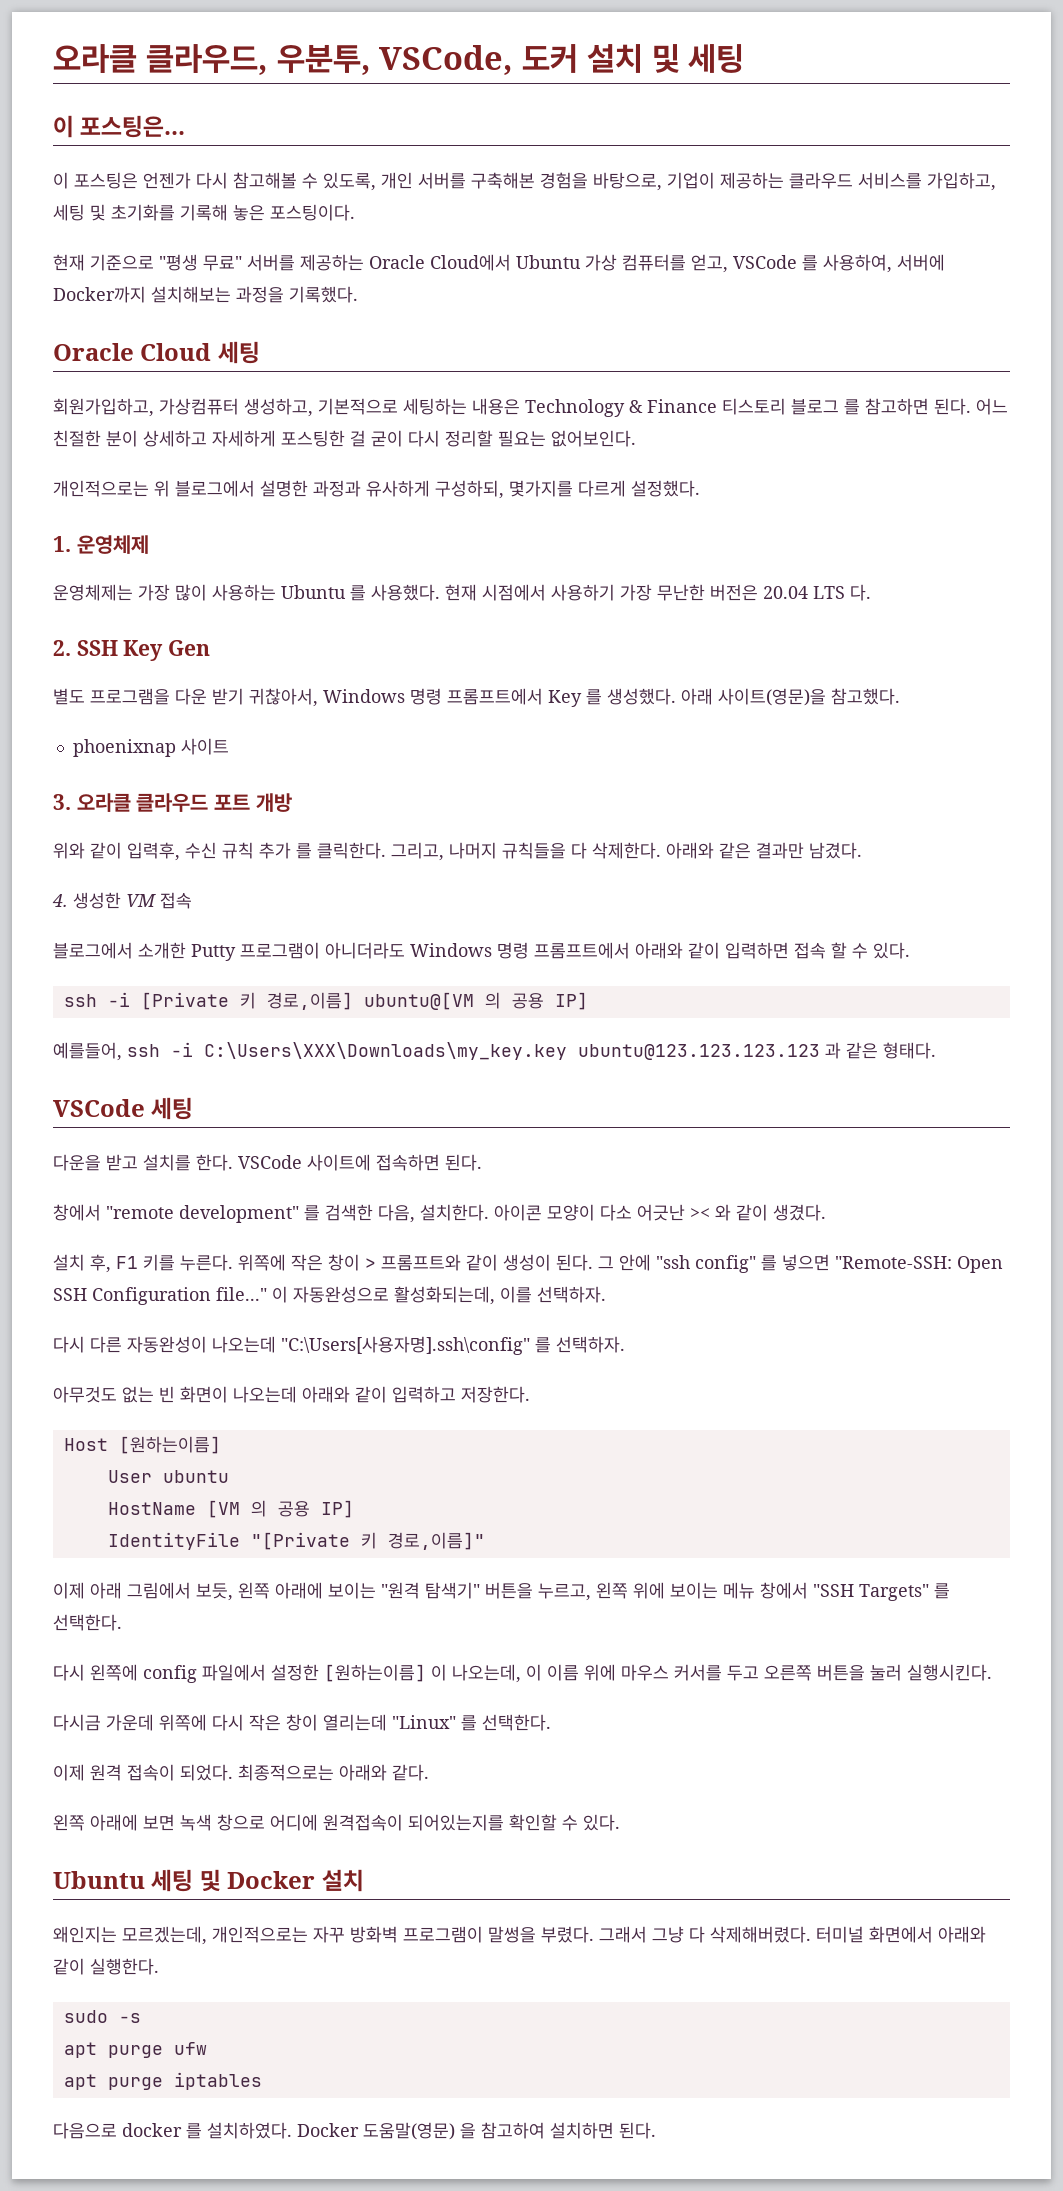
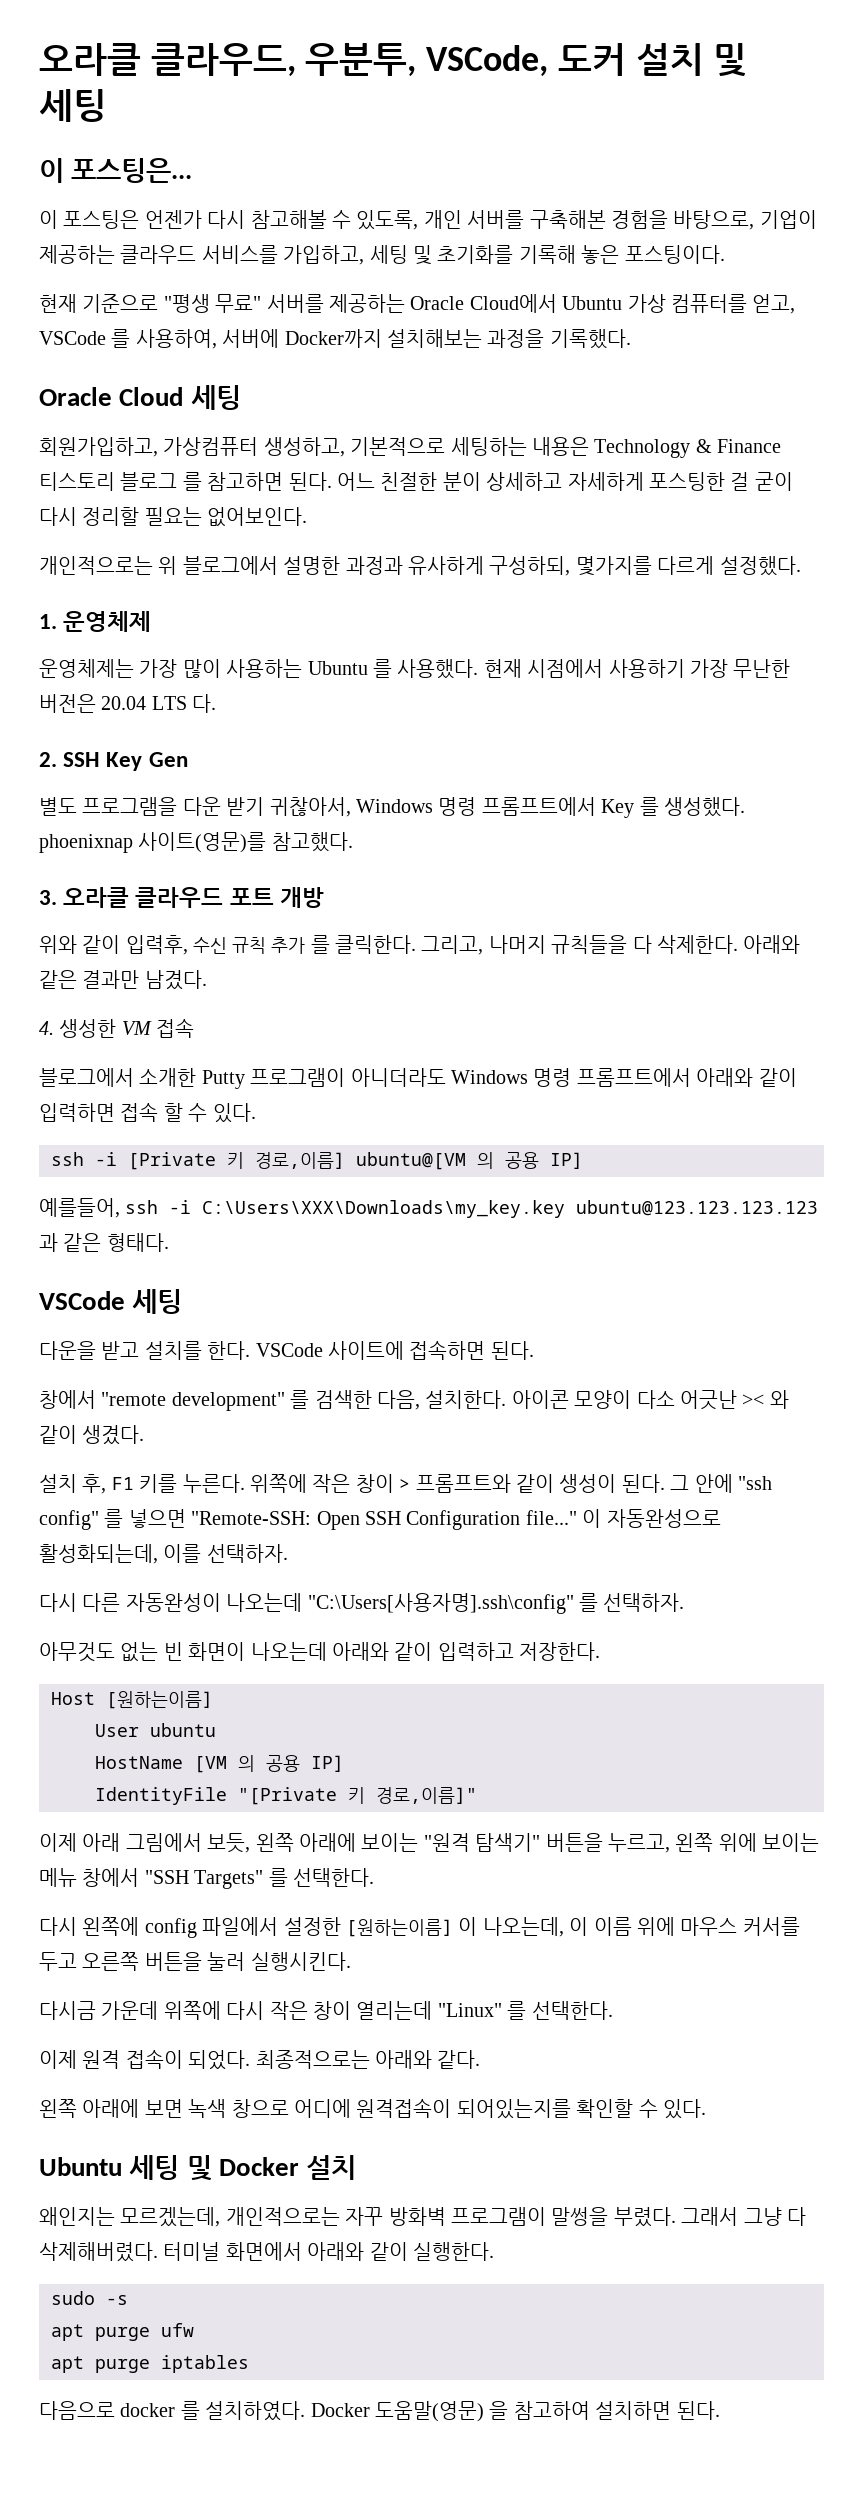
[681,688,826,706] 아래 사이트(영문)을 -> [39,832,267,853] phoenixnap 사이트(영문)를
[72,738,229,757] // phoenixnap 사이트 -> (353, 842) none

